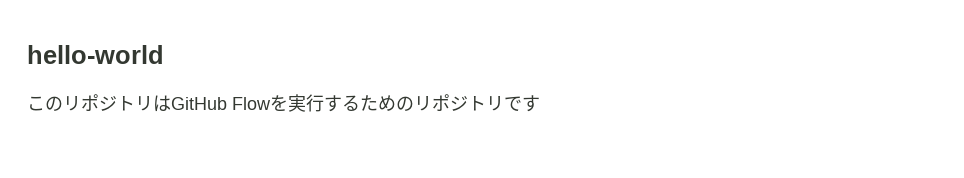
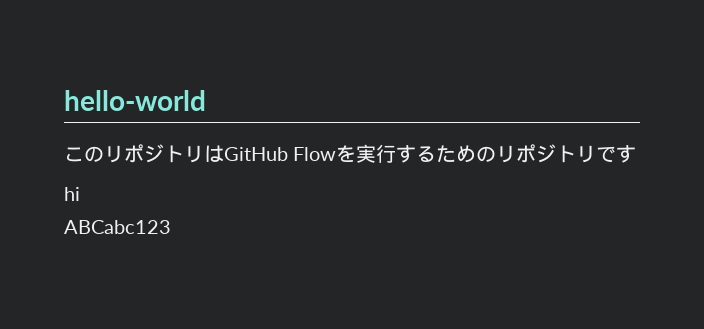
(540, 103) none -> [64,187,80,201] [64,220,171,234] // hi // ABCabc123

